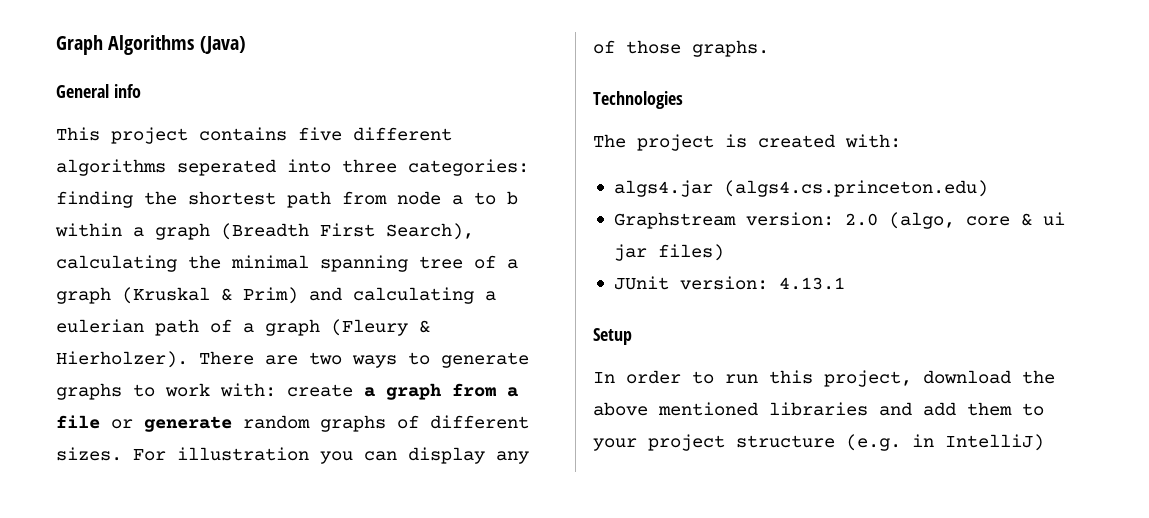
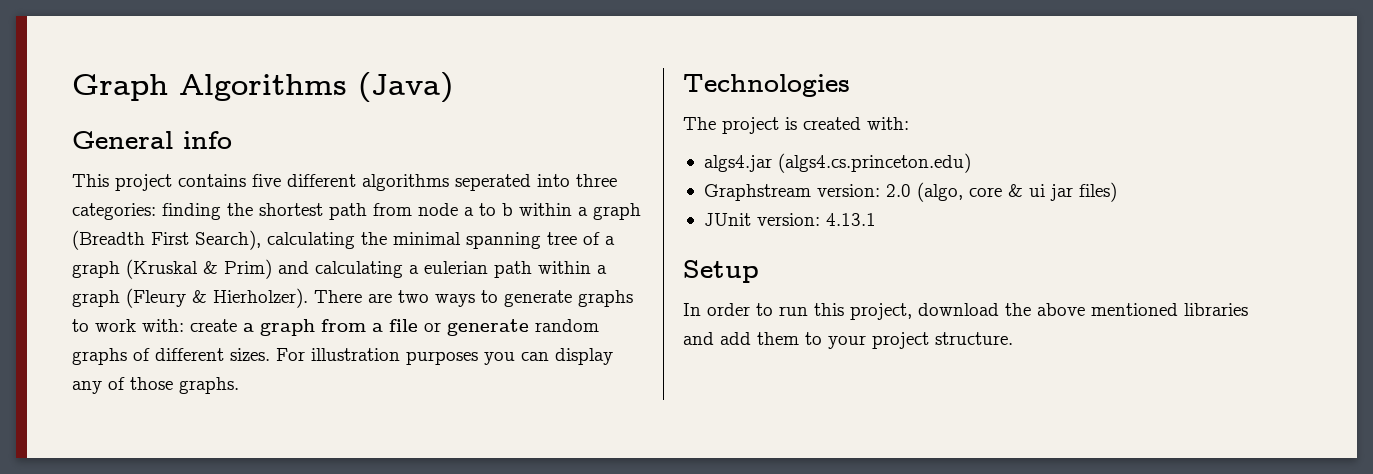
[210,319,232,333] of -> [538,261,591,274] within
(309, 454) none -> [406,351,478,365] purposes
[736,434,1044,451] structure (e.g. in IntelliJ) -> [935,332,1013,345] structure.

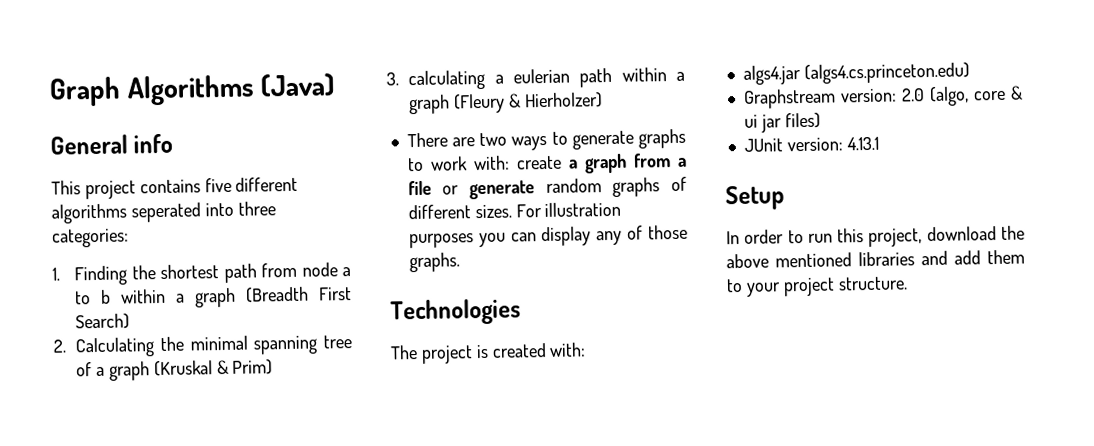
[162,203,221,220] finding -> [52,265,128,286] // 1. Finding
[195,230,355,250] Search), calculating -> [75,313,131,330] [53,337,156,358] Search) // 2. Calculating
[278,261,309,274] and -> [386,72,399,86] // 3.
[213,288,308,308] Hierholzer). -> [523,92,603,109] Hierholzer) //

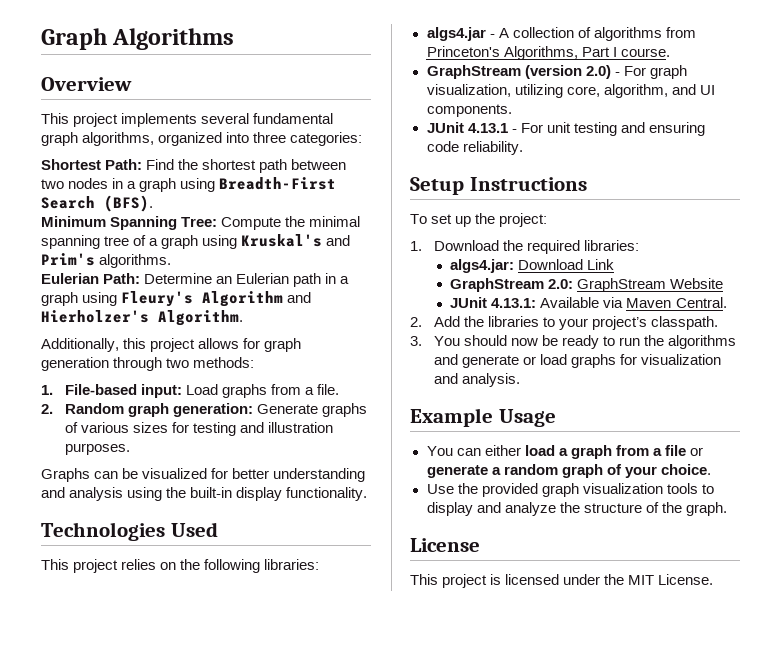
[260,73,337,98] [50,133,174,155] [51,176,299,200] [51,201,276,224] [52,228,129,248] [52,262,352,286] [75,286,352,308] [75,313,131,330] [53,337,156,358] (Java) // General info // This project contains five different algorithms seperated into three categories: // 1. Finding the shortest path from node a to b within a graph (Breadth First Search) // 2. Calculating -> [41,77,132,91] [41,113,334,127] [41,132,363,146] [41,159,347,173] [41,177,337,192] [41,195,153,212] [41,216,282,230] // Overview // This project implements several fundamental graph algorithms, organized into three categories: // Shortest Path: Find the shortest path between two nodes in a graph using Breadth-First Search (BFS). // Minimum Spanning Tree: Compute
[153,359,274,377] [386,67,685,91] [408,92,603,115] [406,128,686,151] [406,155,562,172] (Kruskal & Prim) // 3. calculating a eulerian path within a graph (Fleury & Hierholzer) // There are two ways to generate graphs to work with: create -> [202,234,351,249] [41,253,172,268] [41,273,350,287] [41,291,312,307] [41,310,243,326] [41,338,302,352] [41,357,255,371] [41,384,340,398] [41,403,367,417] [64,422,334,436] [64,443,130,455] [41,468,366,482] [41,487,368,501] [41,522,218,541] [41,559,320,573] [426,27,696,41] [426,46,670,60] [426,65,687,79] [426,84,715,98] [426,104,512,117] [426,122,705,136] [426,141,523,155] [410,177,587,195] [410,213,548,227] [410,240,639,254] [450,259,615,273] [450,278,724,292] [450,297,727,308] [410,316,719,330] [410,335,737,349] [433,354,722,368] [433,373,520,387] [410,408,556,427] [426,445,555,456] using Kruskal's and Prim's algorithms. // Eulerian Path: Determine an Eulerian path in a graph using Fleury's Algorithm and Hierholzer's Algorithm. // Additionally, this project allows for graph generation through two methods: // 1. File-based input: Load graphs from a file. // 2. Random graph generation: Generate graphs of various sizes for testing and illustration purposes. // Graphs can be visualized for better understanding and analysis using the built-in display functionality. // Technologies Used // This project relies on the following libraries: // algs4.jar - A collection of algorithms from Princeton's Algorithms, Part I course. // GraphStream (version 2.0) - For graph visualization, utilizing core, algorithm, and UI components. // JUnit 4.13.1 - For unit testing and ensuring code reliability. // Setup Instructions // To set up the project: // 1. Download the required libraries: // algs4.jar: Download Link // GraphStream 2.0: GraphStream Website // JUnit 4.13.1: Available via Maven Central. // 2. Add the libraries to your project’s classpath. // 3. You should now be ready to run the algorithms and generate or load graphs for visualization and analysis. // Example Usage // You can either load
[545,176,687,197] [407,201,622,220] [408,224,688,249] [408,252,460,273] [390,298,521,326] [390,342,587,364] [742,62,970,85] [742,85,1023,109] [743,112,821,133] [743,136,879,152] [725,185,784,211] [726,225,1025,248] [726,249,1025,269] [726,276,908,297] random graphs of different sizes. For illustration purposes you can display any of those graphs. // Technologies // The project is created with: // algs4.jar (algs4.cs.princeton.edu) // Graphstream version: 2.0 (algo, core & ui jar files) // JUnit version: 4.13.1 // Setup // In order to run this project, download the above mentioned libraries and add them to your project structure. -> [491,464,711,478] [426,483,714,497] [426,502,727,516] [410,538,480,552] [410,574,714,588] a random graph of your choice. // Use the provided graph visualization tools to display and analyze the structure of the graph. // License // This project is licensed under the MIT License.

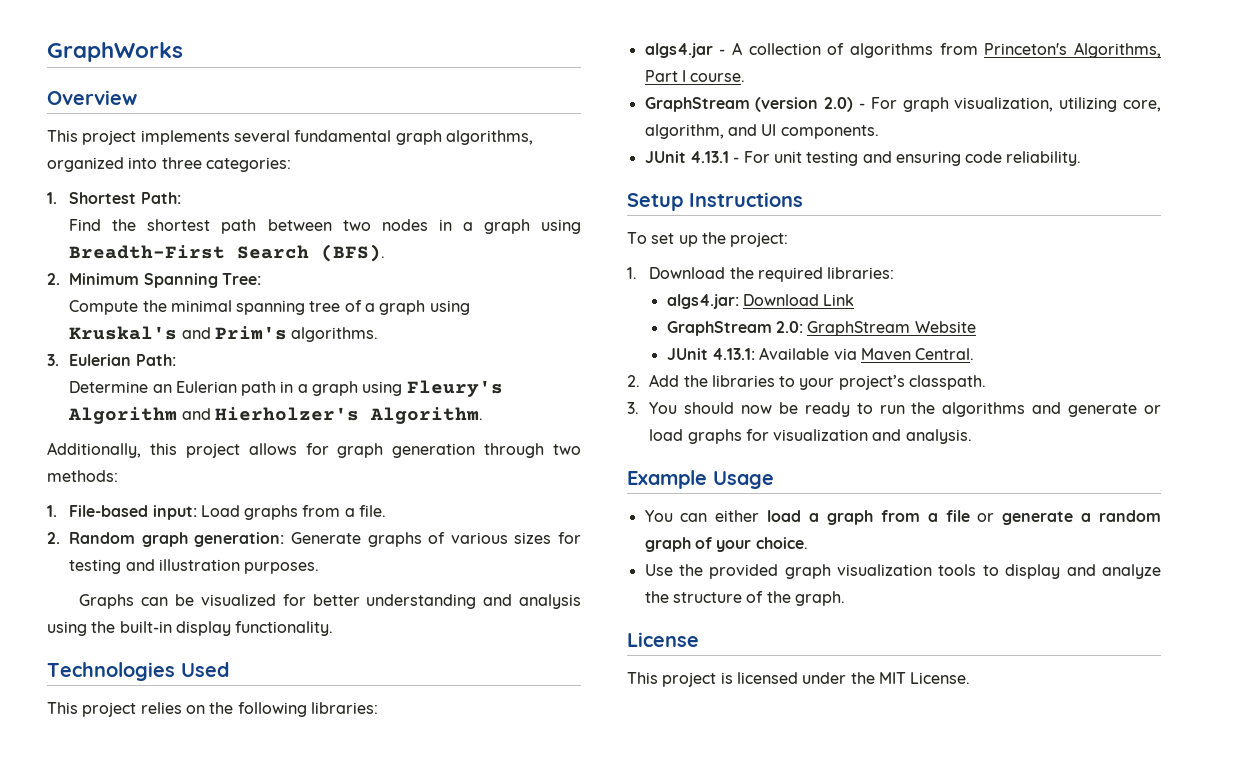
[41,28,235,50] Graph Algorithms -> [47,42,183,62] GraphWorks
(363, 139) none -> [47,192,57,204] 1.
(143, 164) none -> (181, 198) //
(153, 203) none -> [47,273,60,285] 2.
(218, 222) none -> (261, 279) //
(172, 261) none -> [47,354,59,366] 3.
(141, 278) none -> (176, 360) //

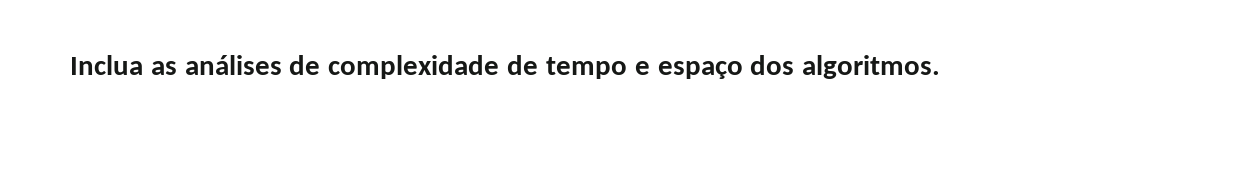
[47,42,183,62] [47,90,137,105] [47,130,533,145] [47,157,291,172] [47,192,181,204] [69,219,581,234] [69,244,386,262] [47,273,261,288] [69,300,470,315] [69,326,379,342] [47,354,176,366] [69,380,503,397] [68,407,483,424] [47,442,581,458] [47,470,118,482] [47,505,387,520] [47,532,581,547] [69,559,320,574] [79,594,581,609] [47,621,334,636] [47,662,229,681] [47,702,378,717] [644,42,1161,58] [644,70,746,82] [644,97,1161,112] [644,124,879,139] [644,151,1082,166] [627,192,803,211] [627,232,789,247] [627,267,895,282] [666,294,855,309] [666,321,976,336] [666,347,975,360] [627,374,987,390] [627,402,1161,417] [649,429,972,444] [627,470,774,489] [644,510,1161,525] [644,537,808,552] [644,564,1161,579] [644,591,845,606] [627,632,699,647] [627,672,971,687] GraphWorks // Overview // This project implements several fundamental graph algorithms, organized into three categories: // 1. Shortest Path: // Find the shortest path between two nodes in a graph using Breadth-First Search (BFS). // 2. Minimum Spanning Tree: // Compute the minimal spanning tree of a graph using Kruskal's and Prim's algorithms. // 3. Eulerian Path: // Determine an Eulerian path in a graph using Fleury's Algorithm and Hierholzer's Algorithm. // Additionally, this project allows for graph generation through two methods: // 1. File-based input: Load graphs from a file. // 2. Random graph generation: Generate graphs of various sizes for testing and illustration purposes. // Graphs can be visualized for better understanding and analysis using the built-in display functionality. // Technologies Used // This project relies on the following libraries: // algs4.jar - A collection of algorithms from Princeton's Algorithms, Part I course. // GraphStream (version 2.0) - For graph visualization, utilizing core, algorithm, and UI components. // JUnit 4.13.1 - For unit testing and ensuring code reliability. // Setup Instructions // To set up the project: // 1. Download the required libraries: // algs4.jar: Download Link // GraphStream 2.0: GraphStream Website // JUnit 4.13.1: Available via Maven Central. // 2. Add the libraries to your project’s classpath. // 3. You should now be ready to run the algorithms and generate or load graphs for visualization and analysis. // Example Usage // You can either load a graph from a file or generate a random graph of your choice. // Use the provided graph visualization tools to display and analyze the structure of the graph. // License // This project is licensed under the MIT License. -> [70,55,941,79] Inclua as análises de complexidade de tempo e espaço dos algoritmos.

